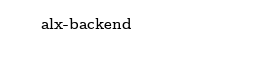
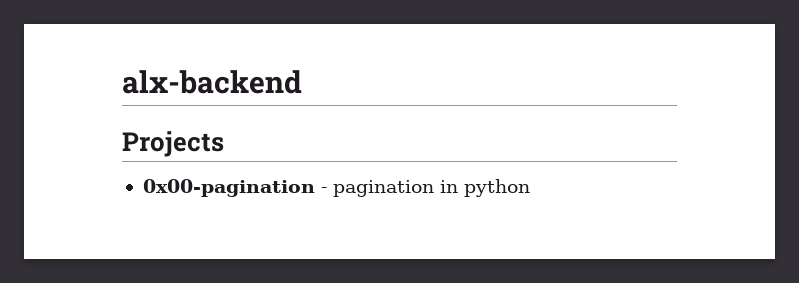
(132, 23) none -> [122,131,224,157] [142,179,530,197] // Projects // 0x00-pagination - pagination in python

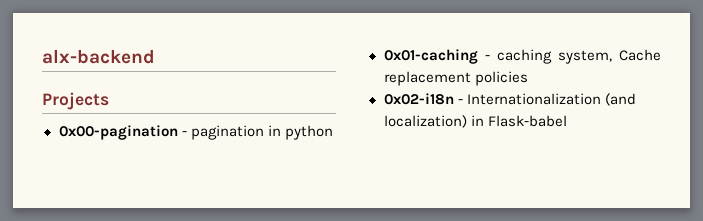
(530, 188) none -> [383,49,661,64] [383,71,528,86] [383,93,636,106] [383,115,567,128] // 0x01-caching - caching system, Cache replacement policies // 0x02-i18n - Internationalization (and localization) in Flask-babel

